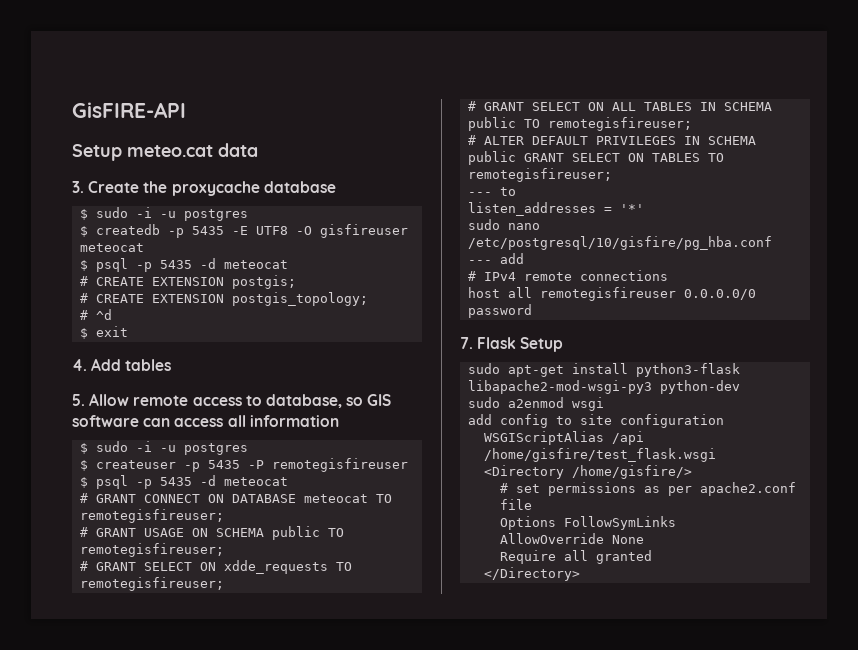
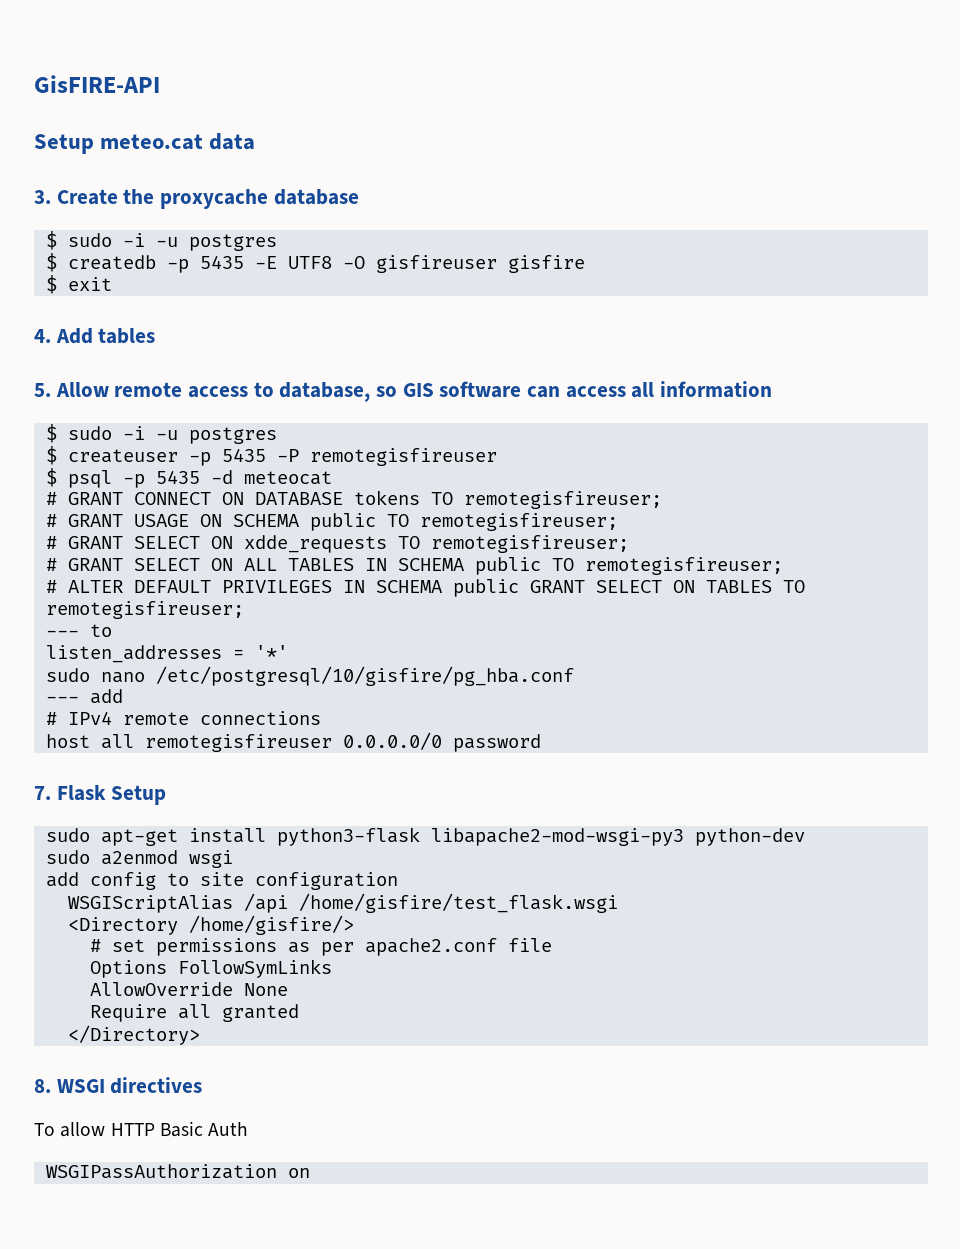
[80,243,145,252] [80,258,289,272] [80,275,297,289] [80,292,369,306] [80,309,113,320] meteocat // $ psql -p 5435 -d meteocat // # CREATE EXTENSION postgis; // # CREATE EXTENSION postgis_topology; // # ^d -> [507,255,585,273] gisfire
[304,494,369,503] meteocat -> [353,490,420,505] tokens
(581, 574) none -> [34,1077,203,1094] [34,1121,249,1137] [45,1164,310,1179] // 8. WSGI directives // To allow HTTP Basic Auth // WSGIPassAuthorization on

